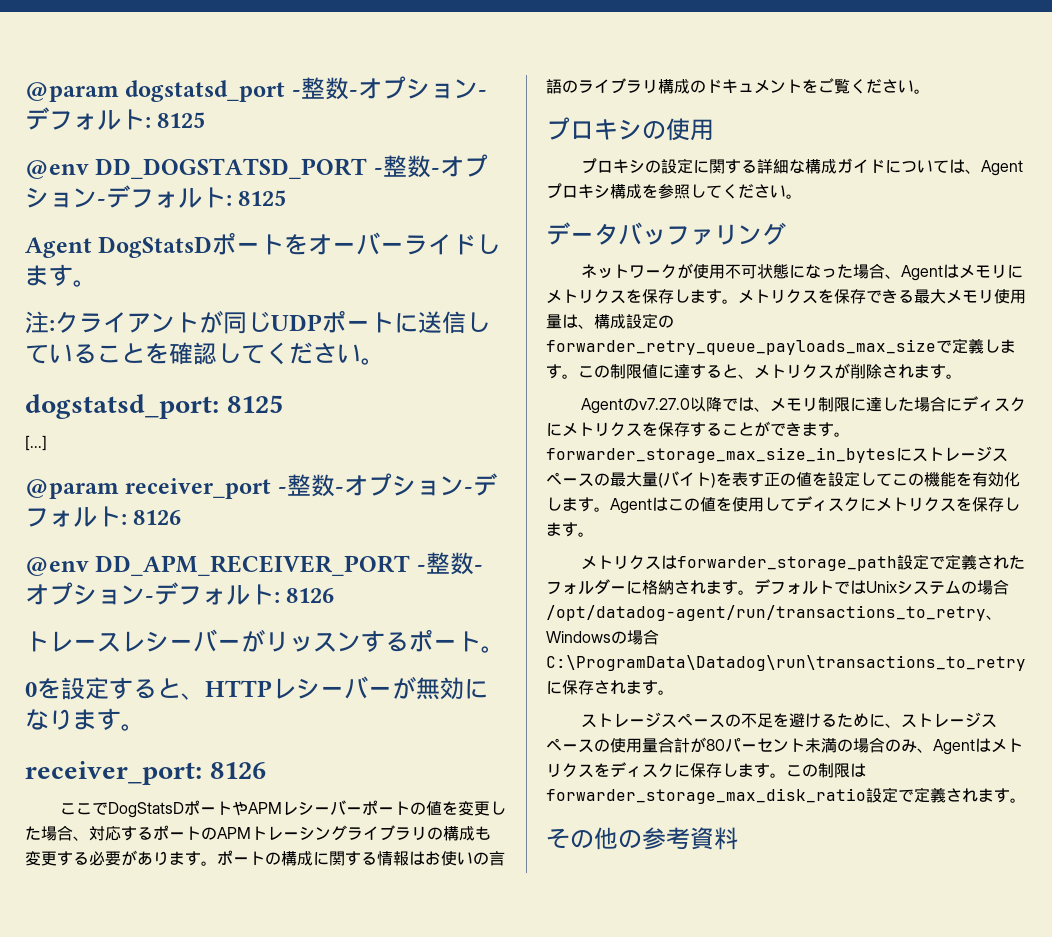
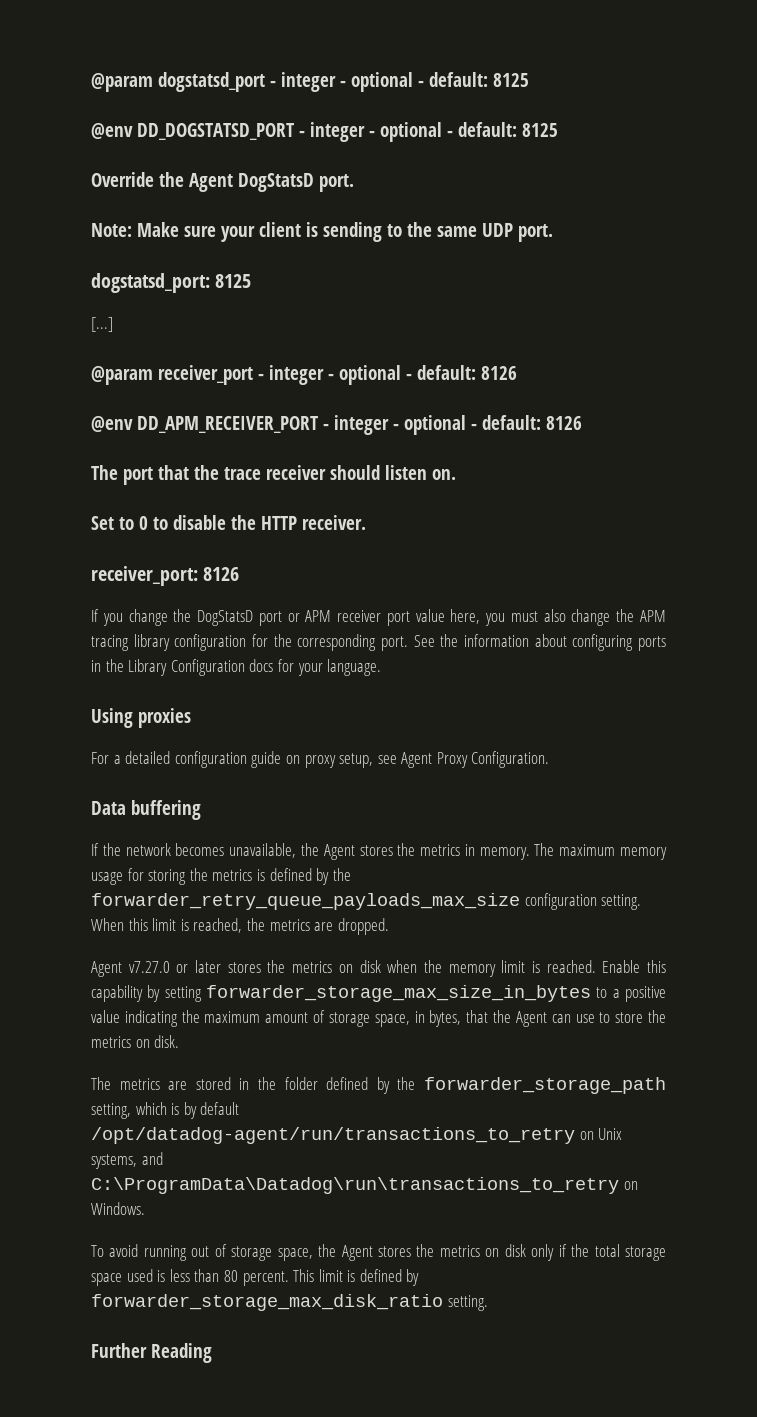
[300,76,487,100] [25,107,206,130] [25,154,488,179] [25,185,287,208] [25,232,501,258] [25,264,97,287] [25,310,490,334] [25,342,385,365] 整数-オプション-デフォルト: 8125 // @env DD_DOGSTATSD_PORT -整数-オプション-デフォルト: 8125 // Agent DogStatsDポートをオーバーライドします。 // 注:クライアントが同じUDPポートに送信していることを確認してください。 -> [281,72,529,92] [91,122,558,142] [91,172,354,192] [91,222,553,242] integer - optional - default: 8125 // @env DD_DOGSTATSD_PORT - integer - optional - default: 8125 // Override the Agent DogStatsD port. // Note: Make sure your client is sending to the same UDP port.
[286,473,497,497] [25,506,182,527] [25,552,483,576] [25,582,335,605] [25,629,505,653] [25,676,488,700] [25,708,145,731] [25,761,266,785] [59,800,506,818] [25,825,491,841] [25,850,505,866] [546,78,930,94] [546,117,714,141] [580,158,1023,176] [546,183,802,199] [546,222,786,245] [580,263,1023,281] [546,289,1026,304] [546,313,674,329] [546,338,1016,355] [546,363,962,379] [580,396,1026,414] [546,421,850,437] [546,446,1008,463] [546,471,1020,488] [546,496,1020,514] [546,522,594,537] [580,554,1025,571] [546,579,1009,595] [546,605,1002,621] [546,629,659,645] [546,655,1026,671] [546,680,674,695] [580,712,997,728] [546,737,1023,755] [546,762,866,778] [546,787,1026,804] [546,827,738,850] 整数-オプション-デフォルト: 8126 // @env DD_APM_RECEIVER_PORT -整数-オプション-デフォルト: 8126 // トレースレシーバーがリッスンするポート。 // 0を設定すると、HTTPレシーバーが無効になります。 // receiver_port: 8126 // ここでDogStatsDポートやAPMレシーバーポートの値を変更した場合、対応するポートのAPMトレーシングライブラリの構成も変更する必要があります。ポートの構成に関する情報はお使いの言語のライブラリ構成のドキュメントをご覧ください。 // プロキシの使用 // プロキシの設定に関する詳細な構成ガイドについては、Agentプロキシ構成を参照してください。 // データバッファリング // ネットワークが使用不可状態になった場合、Agentはメモリにメトリクスを保存します。メトリクスを保存できる最大メモリ使用量は、構成設定のforwarder_retry_queue_payloads_max_sizeで定義します。この制限値に達すると、メトリクスが削除されます。 // Agentのv7.27.0以降では、メモリ制限に達した場合にディスクにメトリクスを保存することができます。forwarder_storage_max_size_in_bytesにストレージスペースの最大量(バイト)を表す正の値を設定してこの機能を有効化します。Agentはこの値を使用してディスクにメトリクスを保存します。 // メトリクスはforwarder_storage_path設定で定義されたフォルダーに格納されます。デフォルトではUnixシステムの場合/opt/datadog-agent/run/transactions_to_retry、Windowsの場合C:\ProgramData\Datadog\run\transactions_to_retryに保存されます。 // ストレージスペースの不足を避けるために、ストレージスペースの使用量合計が80パーセント未満の場合のみ、Agentはメトリクスをディスクに保存します。この制限はforwarder_storage_max_disk_ratio設定で定義されます。 // その他の参考資料 -> [269,365,517,385] [91,415,582,435] [91,465,456,485] [91,515,366,530] [91,566,240,586] [91,609,666,626] [91,634,666,651] [91,659,382,676] [91,708,191,728] [91,751,550,768] [91,800,201,820] [91,843,667,860] [91,868,351,885] [91,893,642,910] [91,918,389,935] [91,960,666,977] [91,985,666,1002] [91,1010,666,1027] [91,1035,180,1048] [91,1077,666,1094] [91,1102,240,1119] [91,1127,623,1144] [91,1152,163,1169] [91,1177,638,1194] [91,1202,145,1215] [91,1244,666,1261] [91,1269,420,1286] [91,1294,488,1311] [91,1343,212,1363] integer - optional - default: 8126 // @env DD_APM_RECEIVER_PORT - integer - optional - default: 8126 // The port that the trace receiver should listen on. // Set to 0 to disable the HTTP receiver. // receiver_port: 8126 // If you change the DogStatsD port or APM receiver port value here, you must also change the APM tracing library configuration for the corresponding port. See the information about configuring ports in the Library Configuration docs for your language. // Using proxies // For a detailed configuration guide on proxy setup, see Agent Proxy Configuration. // Data buffering // If the network becomes unavailable, the Agent stores the metrics in memory. The maximum memory usage for storing the metrics is defined by the forwarder_retry_queue_payloads_max_size configuration setting. When this limit is reached, the metrics are dropped. // Agent v7.27.0 or later stores the metrics on disk when the memory limit is reached. Enable this capability by setting forwarder_storage_max_size_in_bytes to a positive value indicating the maximum amount of storage space, in bytes, that the Agent can use to store the metrics on disk. // The metrics are stored in the folder defined by the forwarder_storage_path setting, which is by default /opt/datadog-agent/run/transactions_to_retry on Unix systems, and C:\ProgramData\Datadog\run\transactions_to_retry on Windows. // To avoid running out of storage space, the Agent stores the metrics on disk only if the total storage space used is less than 80 percent. This limit is defined by forwarder_storage_max_disk_ratio setting. // Further Reading

